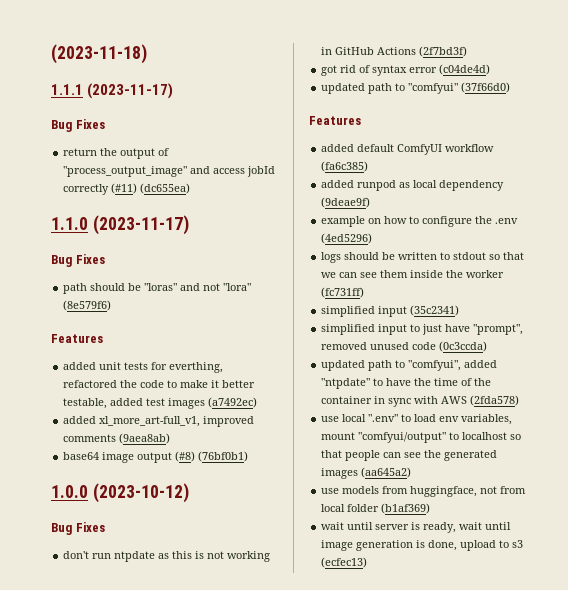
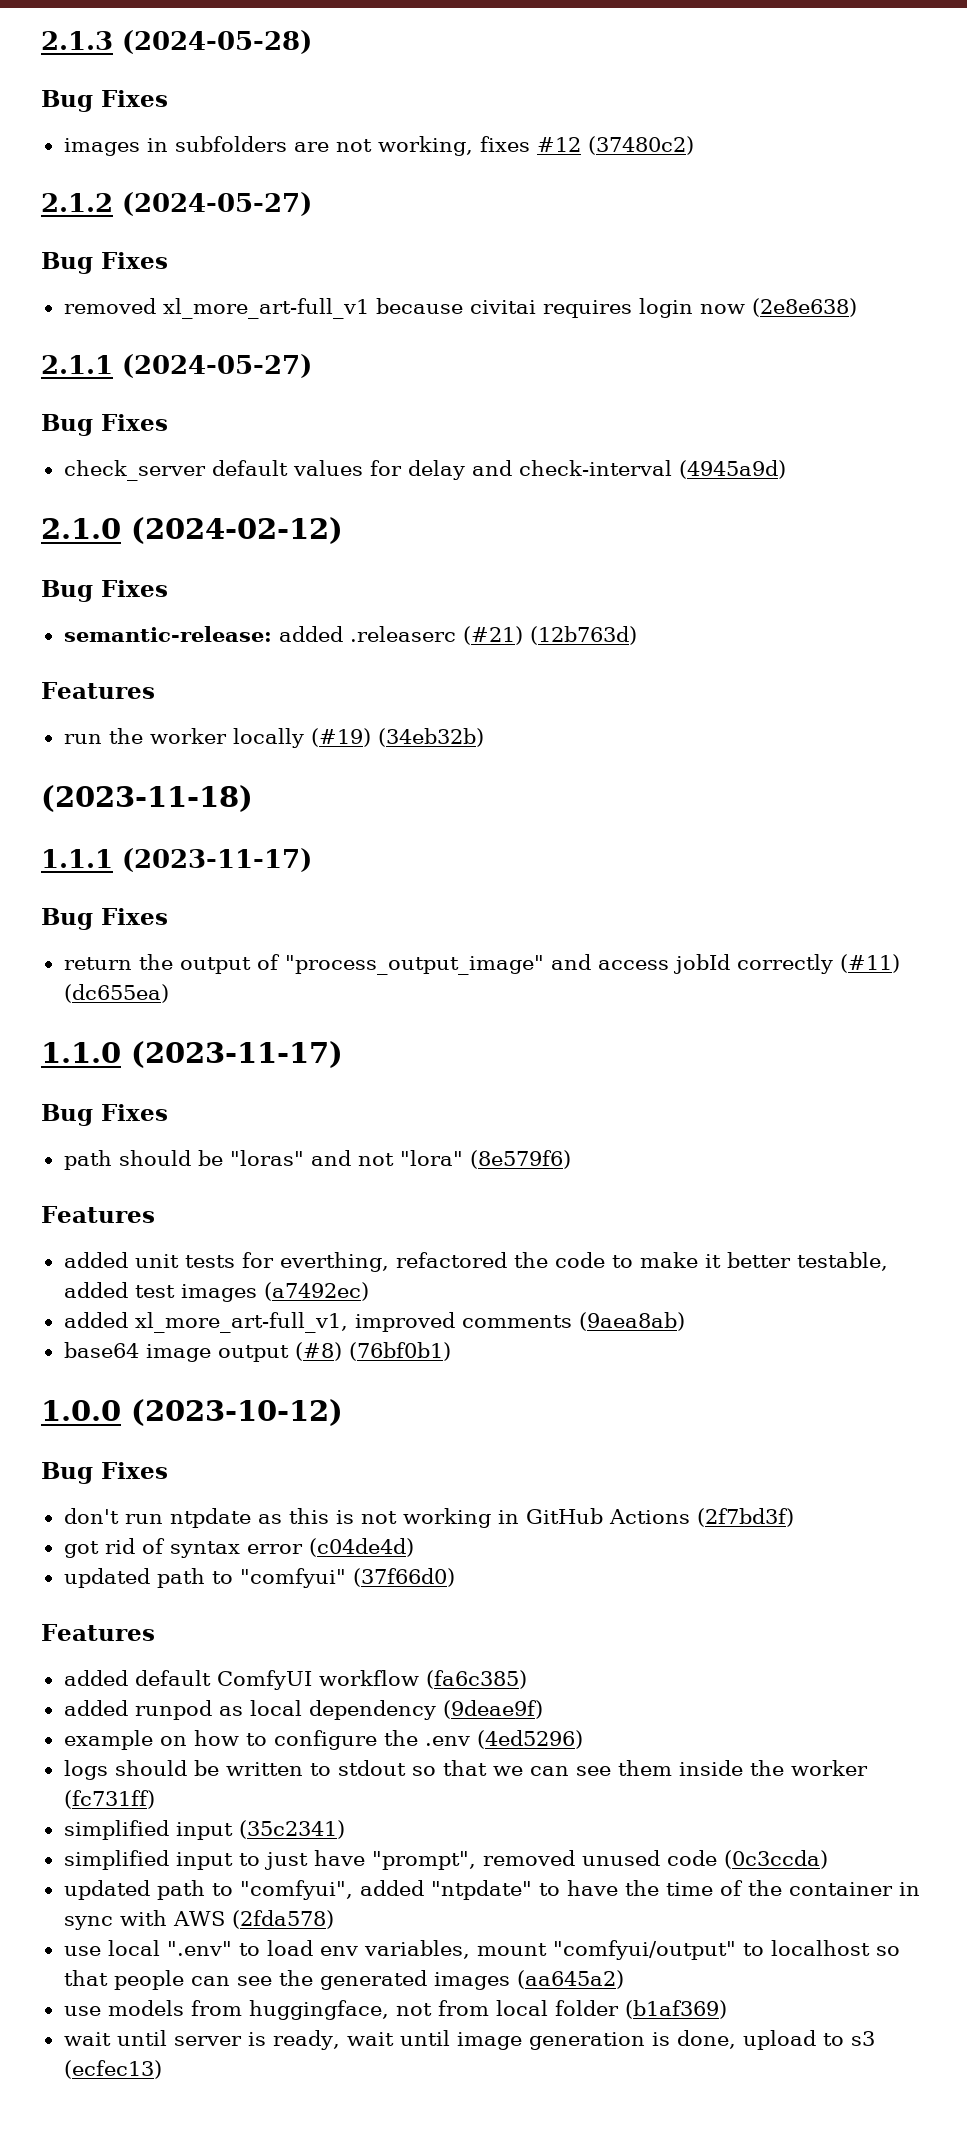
(51, 54) none -> [41,30,312,54] [41,90,168,112] [63,136,694,156] [41,192,312,216] [41,252,168,274] [63,298,857,319] [41,354,312,378] [41,414,168,436] [63,460,786,481] [41,517,343,544] [41,580,168,602] [63,626,637,645] [41,682,155,699] [63,728,484,748] 2.1.3 (2024-05-28) // Bug Fixes // images in subfolders are not working, fixes #12 (37480c2) // 2.1.2 (2024-05-27) // Bug Fixes // removed xl_more_art-full_v1 because civitai requires login now (2e8e638) // 2.1.1 (2024-05-27) // Bug Fixes // check_server default values for delay and check-interval (4945a9d) // 2.1.0 (2024-02-12) // Bug Fixes // semantic-release: added .releaserc (#21) (12b763d) // Features // run the worker locally (#19) (34eb32b) //

